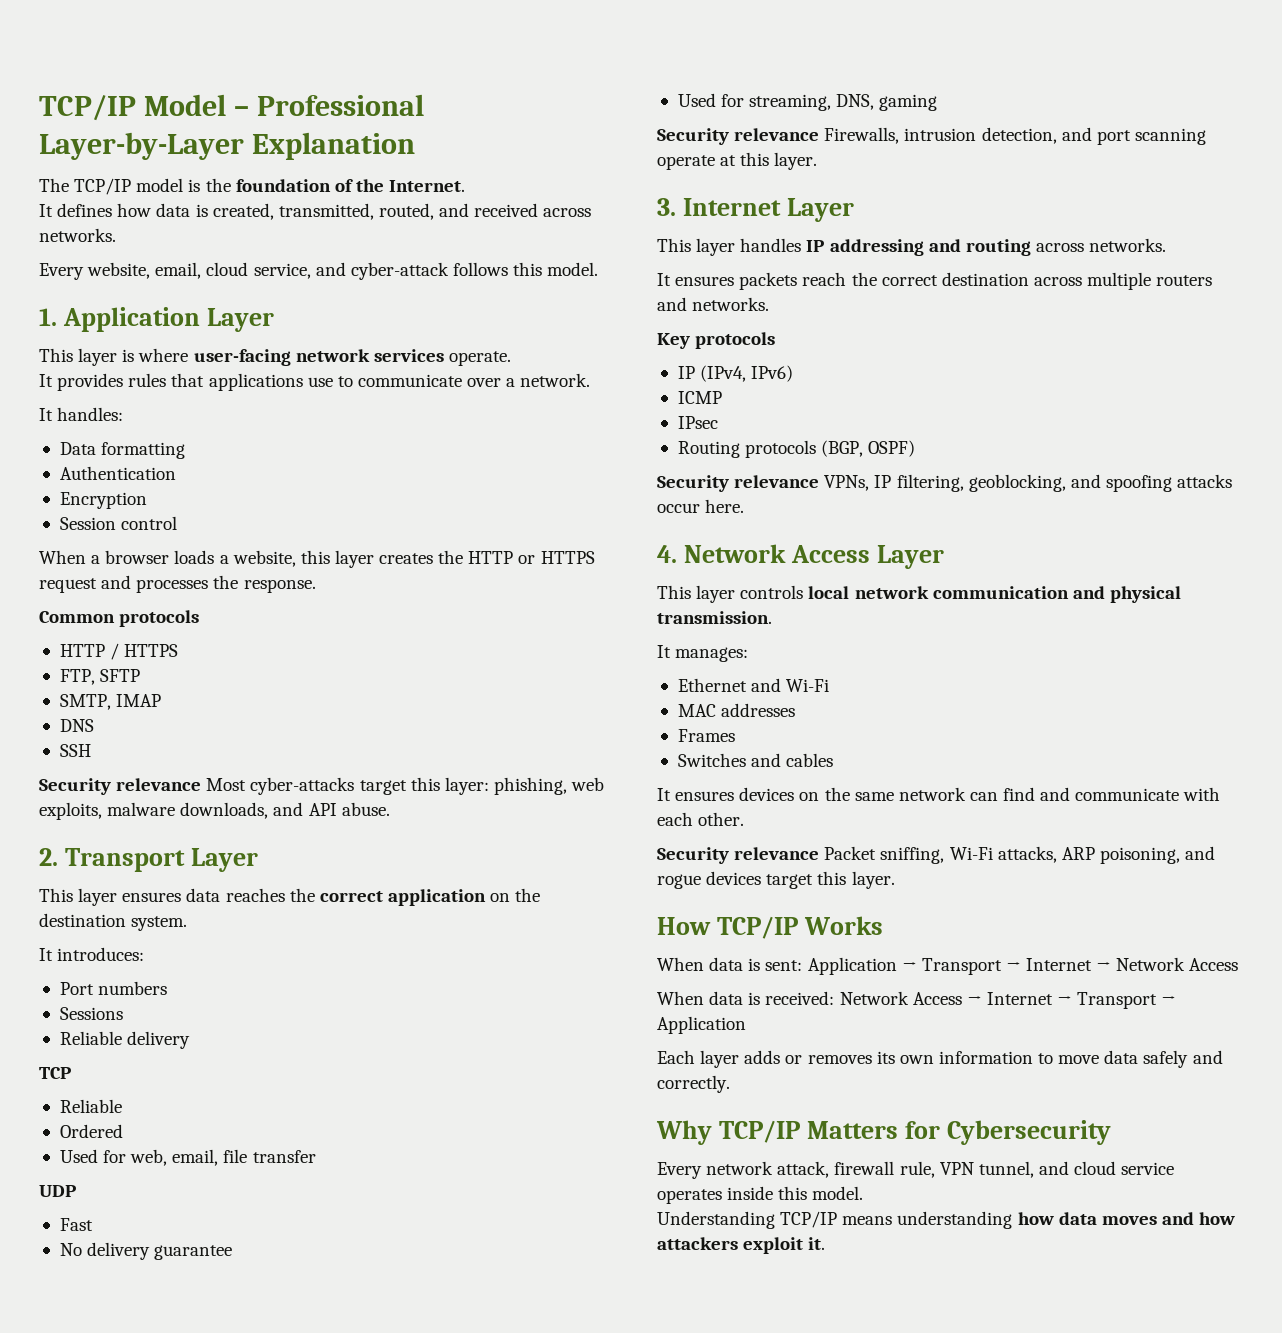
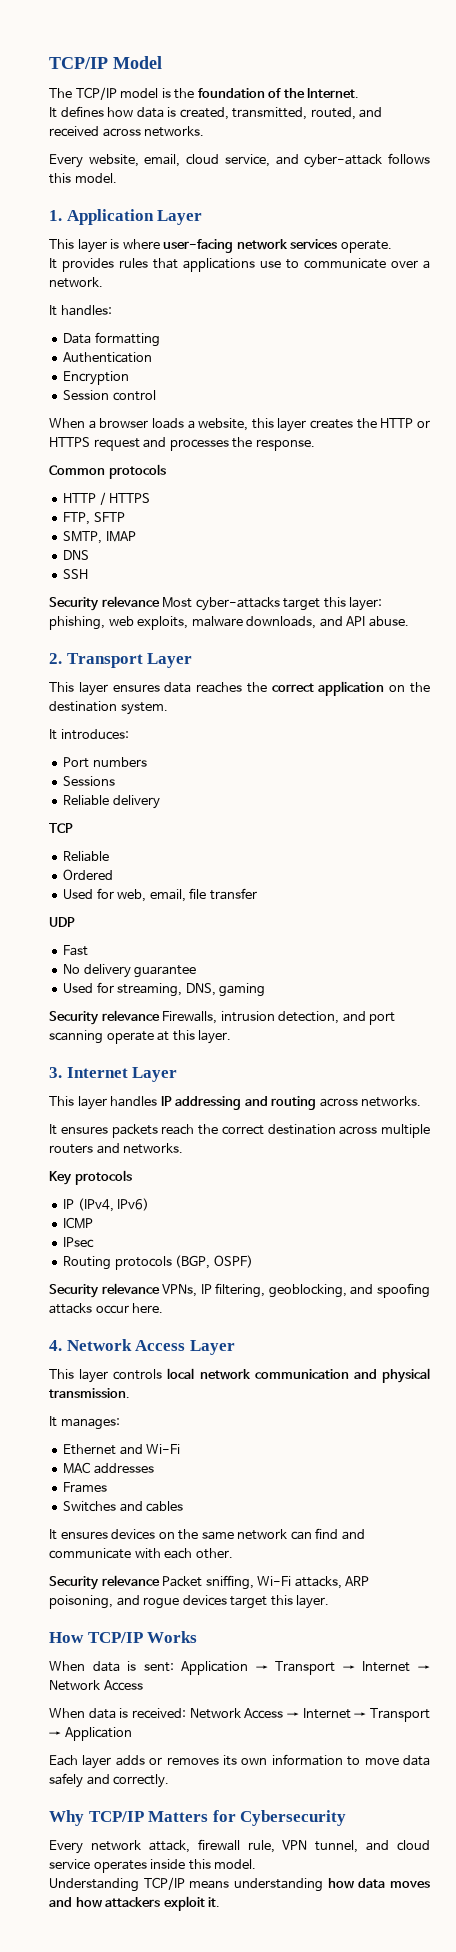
[233,94,424,116] [39,132,415,160] – Professional Layer-by-Layer Explanation -> (162, 62) none

